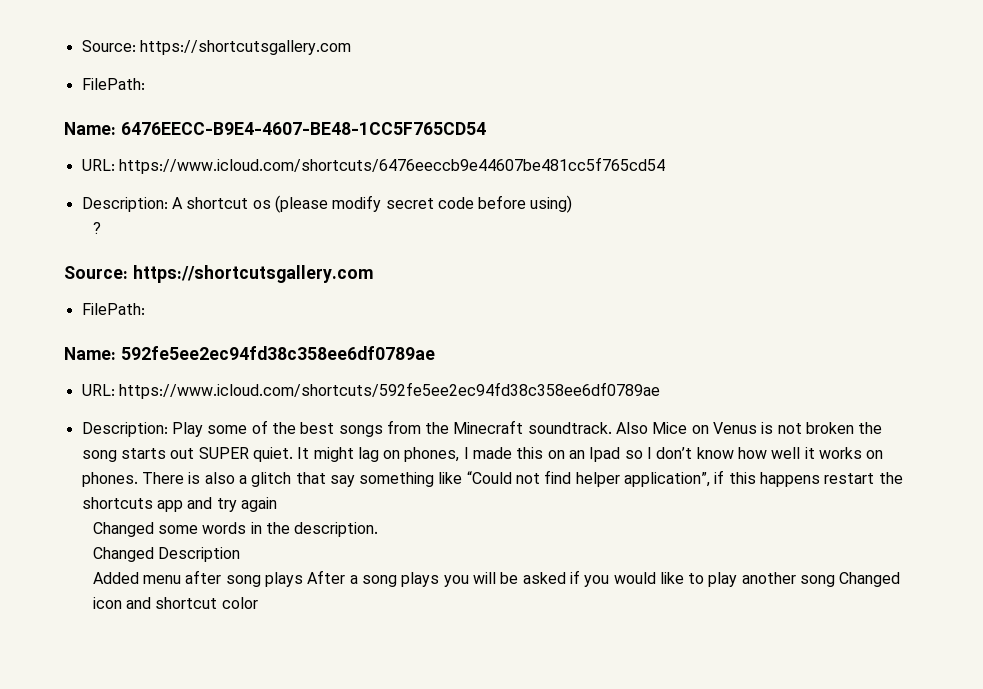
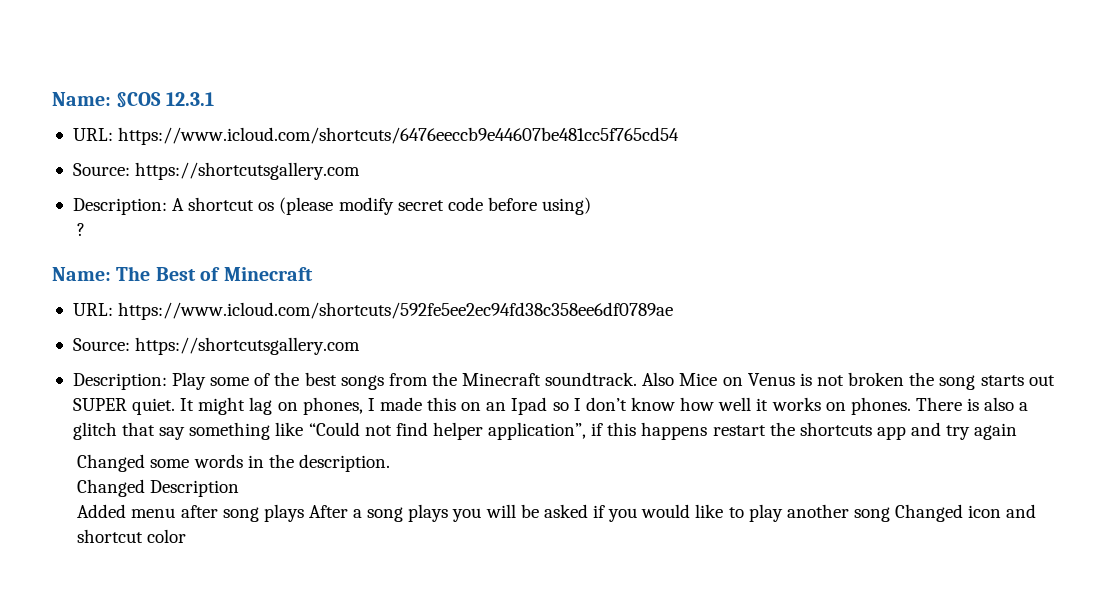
[81,40,351,55] [81,78,145,90] [64,122,486,135] Source: https://shortcutsgallery.com // FilePath: // Name: 6476EECC-B9E4-4607-BE48-1CC5F765CD54 -> [52,92,214,108] Name: §COS 12.3.1
(665, 165) none -> [72,162,361,180] // Source: https://shortcutsgallery.com
[64,265,373,283] [81,303,145,315] [64,346,435,360] Source: https://shortcutsgallery.com // FilePath: // Name: 592fe5ee2ec94fd38c358ee6df0789ae -> [52,266,313,281] Name: The Best of Minecraft
(660, 390) none -> [72,337,361,355] // Source: https://shortcutsgallery.com

